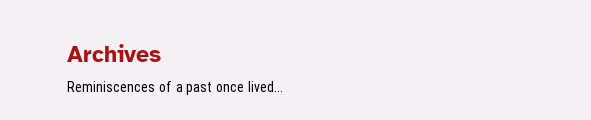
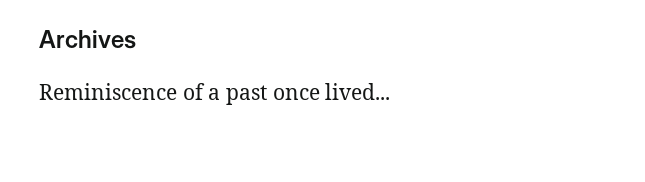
[67,81,155,92] Reminiscences -> [39,83,177,100] Reminiscence

